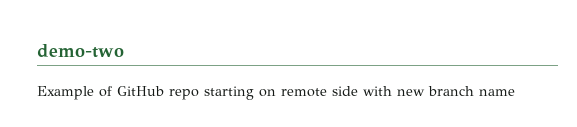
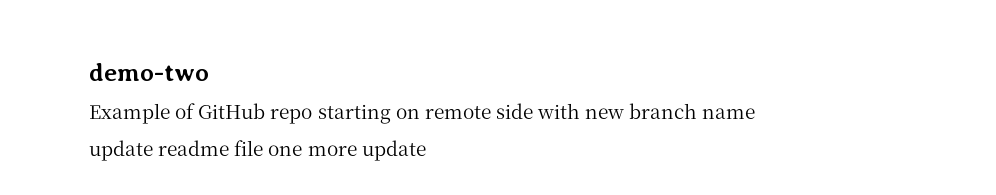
(515, 92) none -> [89,140,426,161] // update readme file one more update

